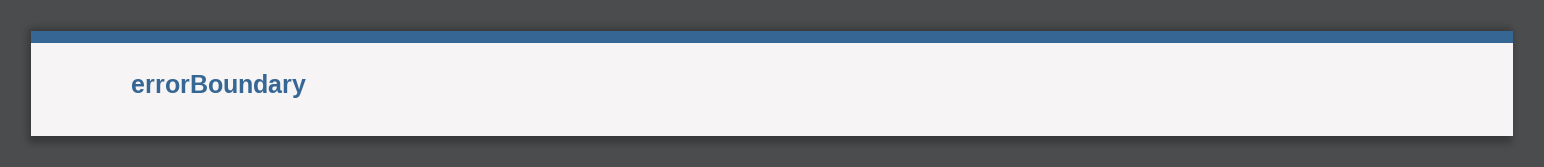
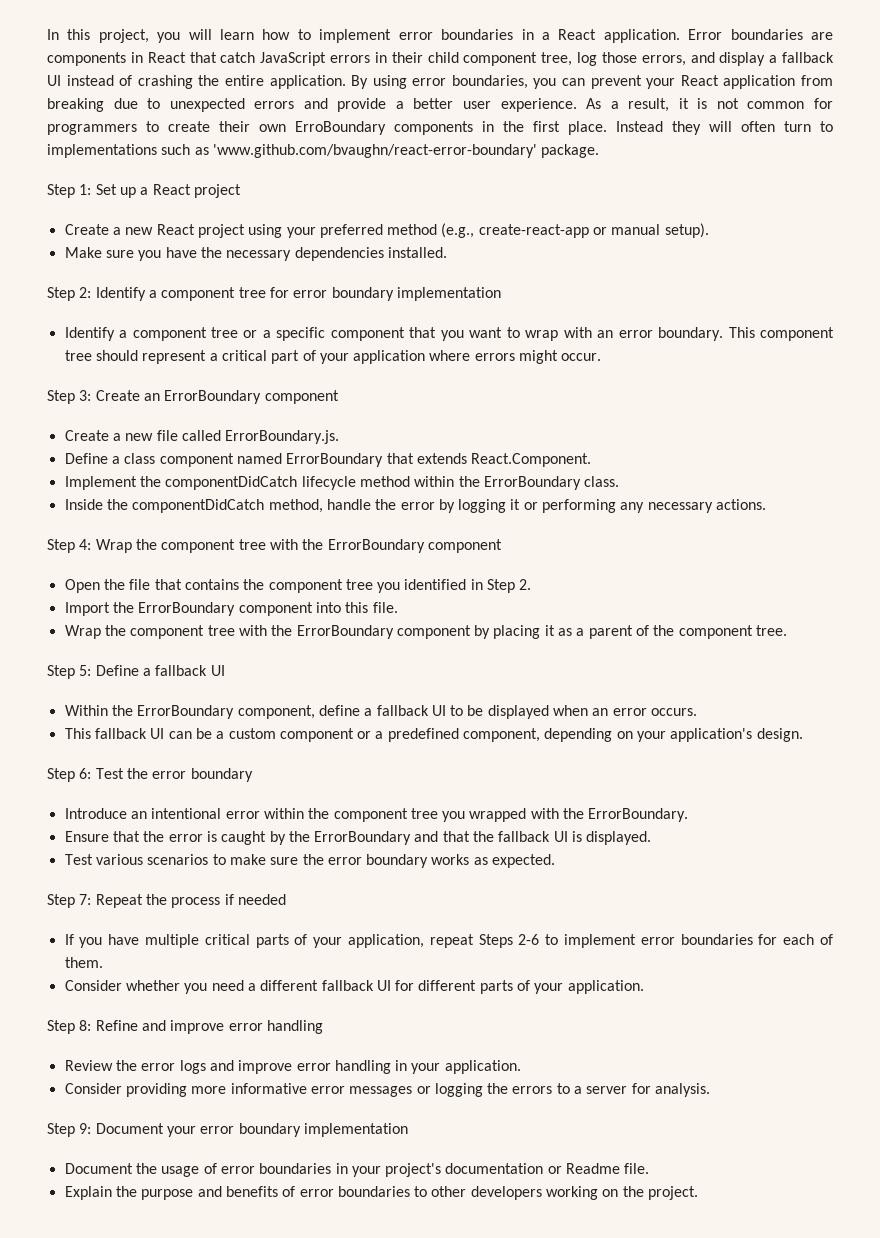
[131,74,306,98] errorBoundary -> [47,29,833,43] [47,52,835,66] [47,75,834,89] [47,98,833,112] [47,121,833,135] [47,144,600,158] [47,184,241,198] [64,223,709,238] [64,247,447,261] [47,287,501,301] [64,327,834,341] [64,350,602,364] [47,390,339,404] [64,430,340,444] [64,453,592,467] [64,476,620,490] [64,499,767,513] [47,539,502,553] [64,579,532,593] [64,602,398,616] [64,625,788,639] [47,665,225,679] [64,705,698,719] [64,728,803,742] [47,768,253,782] [64,808,689,822] [64,831,652,845] [64,854,556,868] [47,894,286,908] [64,934,833,948] [64,957,103,968] [64,980,644,994] [47,1020,323,1034] [64,1060,521,1074] [64,1083,711,1097] [47,1123,408,1137] [64,1163,650,1177] [64,1186,699,1200] In this project, you will learn how to implement error boundaries in a React application. Error boundaries are components in React that catch JavaScript errors in their child component tree, log those errors, and display a fallback UI instead of crashing the entire application. By using error boundaries, you can prevent your React application from breaking due to unexpected errors and provide a better user experience. As a result, it is not common for programmers to create their own ErroBoundary components in the first place. Instead they will often turn to implementations such as 'www.github.com/bvaughn/react-error-boundary' package. // Step 1: Set up a React project // Create a new React project using your preferred method (e.g., create-react-app or manual setup). // Make sure you have the necessary dependencies installed. // Step 2: Identify a component tree for error boundary implementation // Identify a component tree or a specific component that you want to wrap with an error boundary. This component tree should represent a critical part of your application where errors might occur. // Step 3: Create an ErrorBoundary component // Create a new file called ErrorBoundary.js. // Define a class component named ErrorBoundary that extends React.Component. // Implement the componentDidCatch lifecycle method within the ErrorBoundary class. // Inside the componentDidCatch method, handle the error by logging it or performing any necessary actions. // Step 4: Wrap the component tree with the ErrorBoundary component // Open the file that contains the component tree you identified in Step 2. // Import the ErrorBoundary component into this file. // Wrap the component tree with the ErrorBoundary component by placing it as a parent of the component tree. // Step 5: Define a fallback UI // Within the ErrorBoundary component, define a fallback UI to be displayed when an error occurs. // This fallback UI can be a custom component or a predefined component, depending on your application's design. // Step 6: Test the error boundary // Introduce an intentional error within the component tree you wrapped with the ErrorBoundary. // Ensure that the error is caught by the ErrorBoundary and that the fallback UI is displayed. // Test various scenarios to make sure the error boundary works as expected. // Step 7: Repeat the process if needed // If you have multiple critical parts of your application, repeat Steps 2-6 to implement error boundaries for each of them. // Consider whether you need a different fallback UI for different parts of your application. // Step 8: Refine and improve error handling // Review the error logs and improve error handling in your application. // Consider providing more informative error messages or logging the errors to a server for analysis. // Step 9: Document your error boundary implementation // Document the usage of error boundaries in your project's documentation or Readme file. // Explain the purpose and benefits of error boundaries to other developers working on the project.

